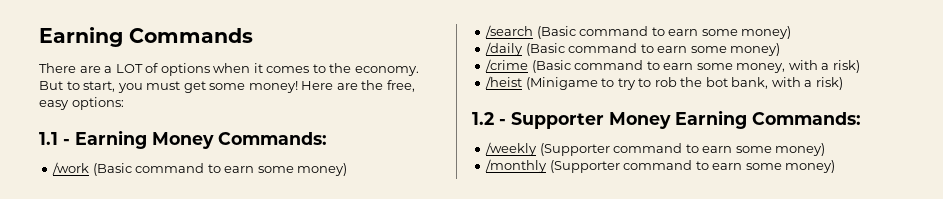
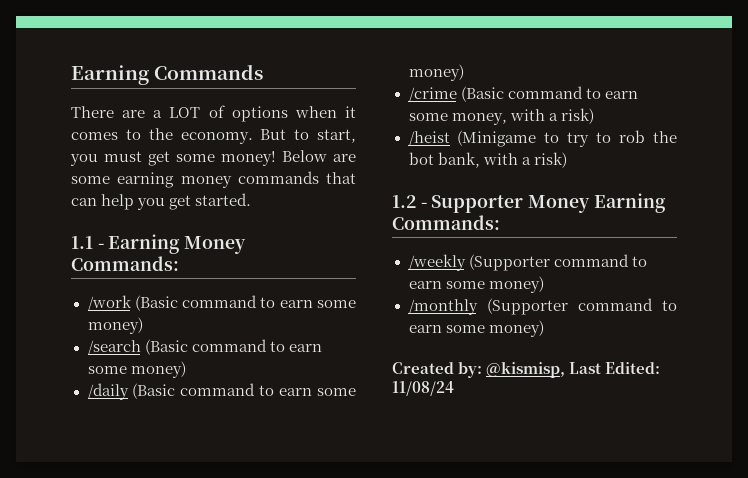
[301,80,415,92] [39,97,124,110] Here are the free, easy options: -> [282,150,356,162] [71,171,356,188] [71,193,252,210] Below are some earning money commands that can help you get started.
(836, 166) none -> [392,361,661,378] [392,381,454,396] // Created by: @kismisp, Last Edited: 11/08/24

